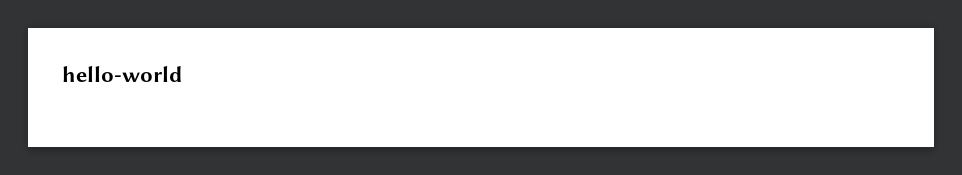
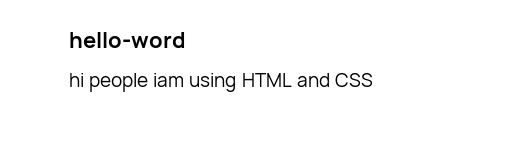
[62,66,182,82] hello-world -> [69,32,186,48] [69,73,373,92] hello-word // hi people iam using HTML and CSS

